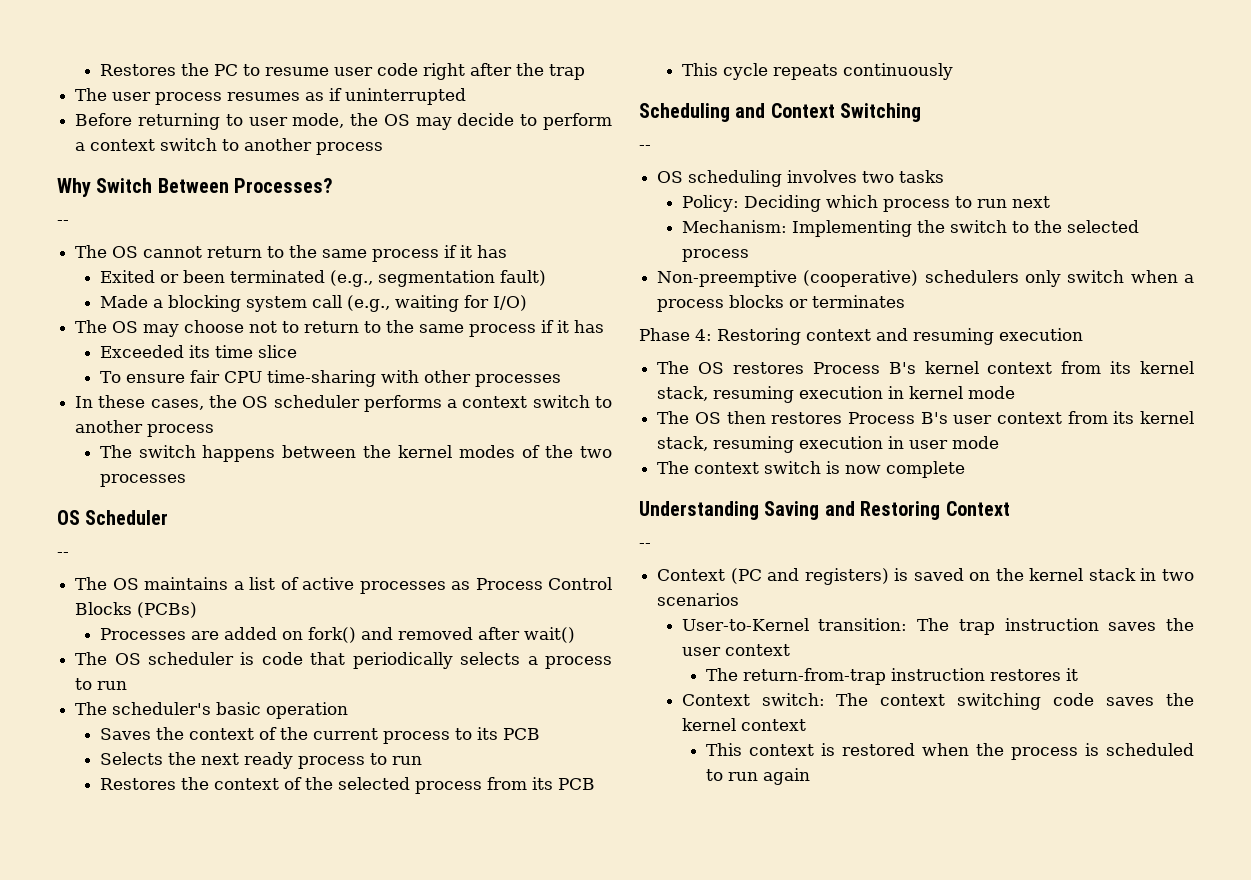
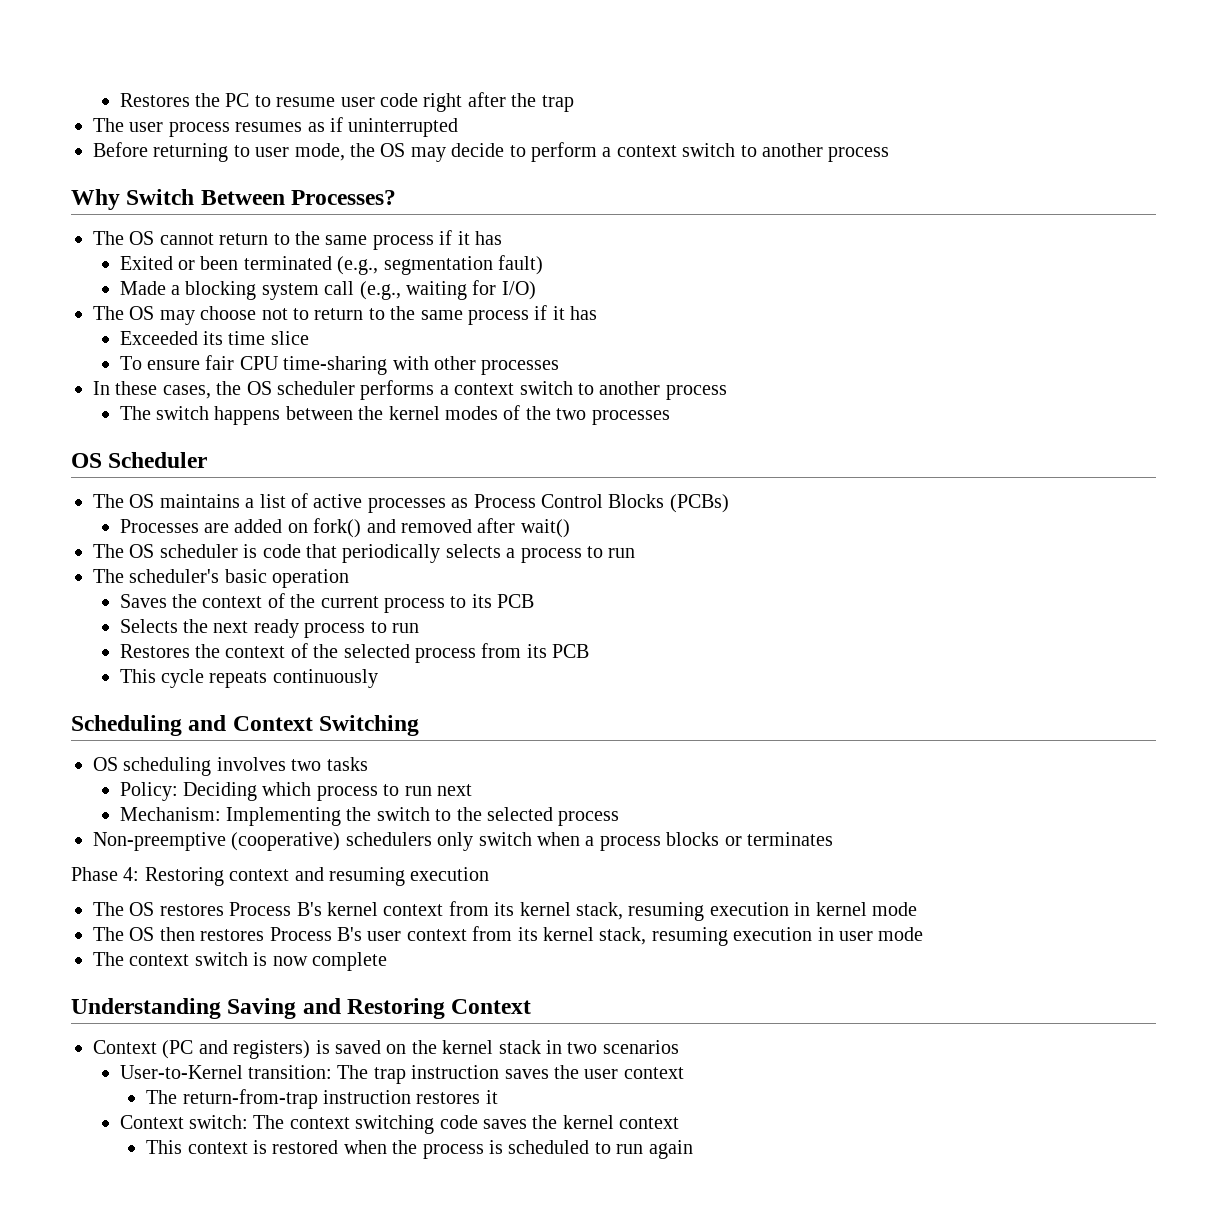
[57,220,69,225] // -- -> (397, 197) none
[57,552,69,557] // -- -> (208, 460) none
[639,145,651,150] // -- -> (420, 725) none
[639,543,651,548] // -- -> (532, 1006) none

